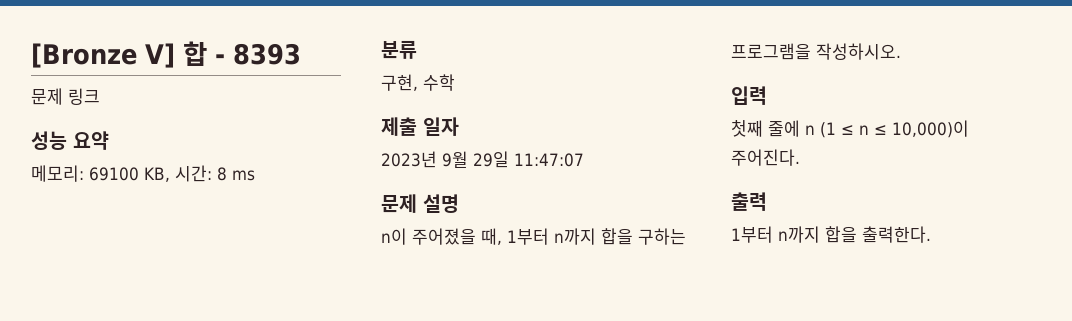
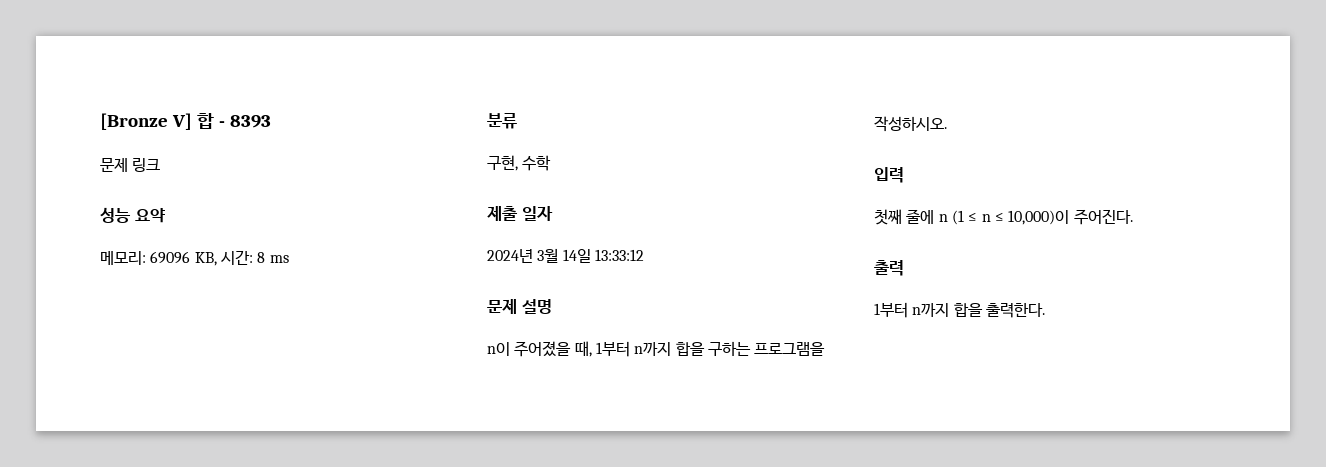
[89,167,139,181] 69100 -> [150,251,191,264] 69096
[381,151,584,168] 2023년 9월 29일 11:47:07 -> [487,248,644,263] 2024년 3월 14일 13:33:12

